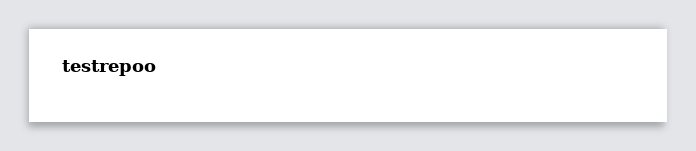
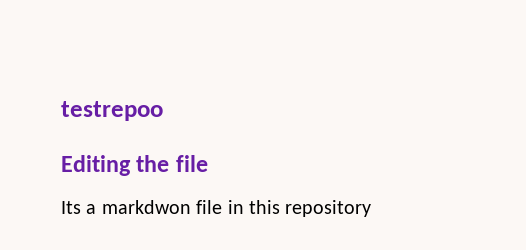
(156, 68) none -> [61,155,208,176] [61,200,372,217] // Editing the file // Its a markdwon file in this repository

